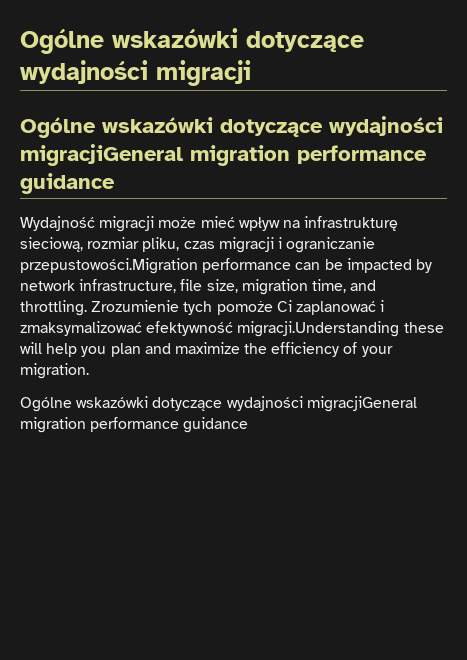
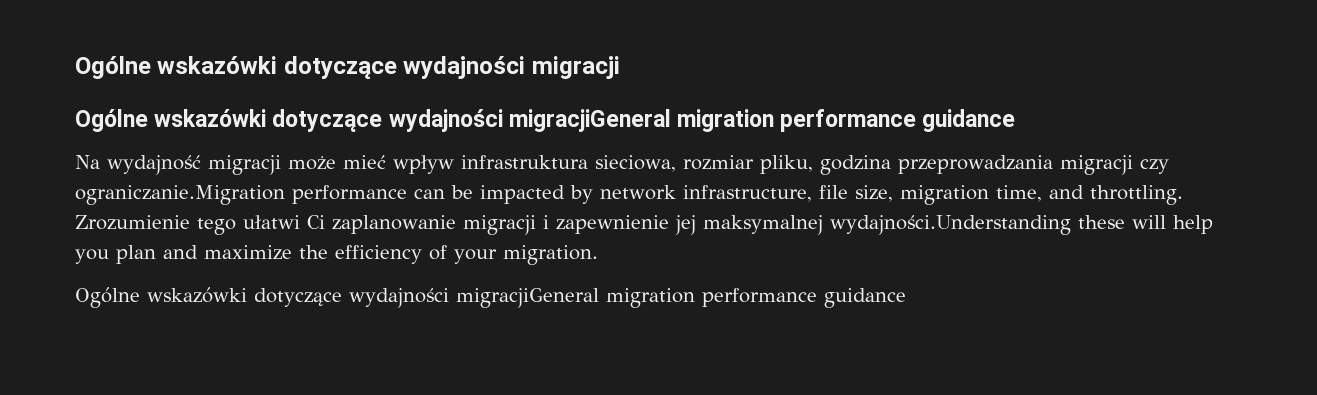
[20,216,95,231] Wydajność -> [75,155,201,175] Na wydajność
[282,216,399,231] [20,237,376,253] [20,258,198,274] na infrastrukturę sieciową, rozmiar pliku, czas migracji i ograniczanie przepustowości.Migration -> [461,155,1169,175] [75,185,285,205] infrastruktura sieciowa, rozmiar pliku, godzina przeprowadzania migracji czy ograniczanie.Migration
[183,300,385,315] [20,321,400,337] tych pomoże Ci zaplanować i zmaksymalizować efektywność migracji.Understanding -> [197,215,1071,235] tego ułatwi Ci zaplanowanie migracji i zapewnienie jej maksymalnej wydajności.Understanding

